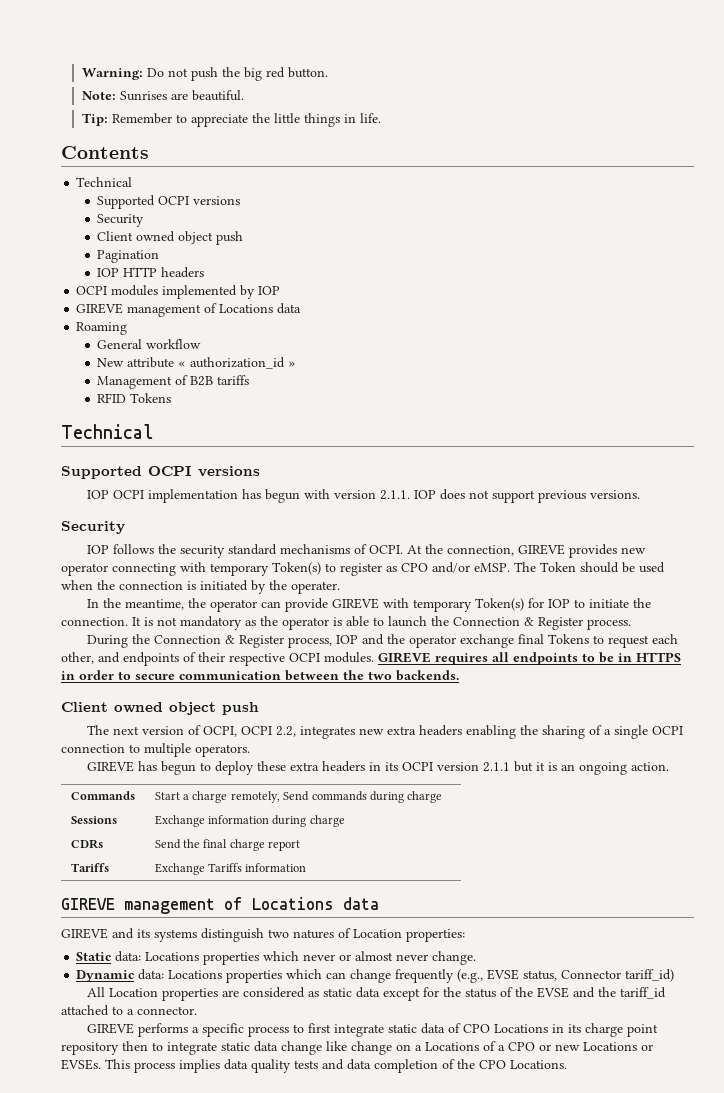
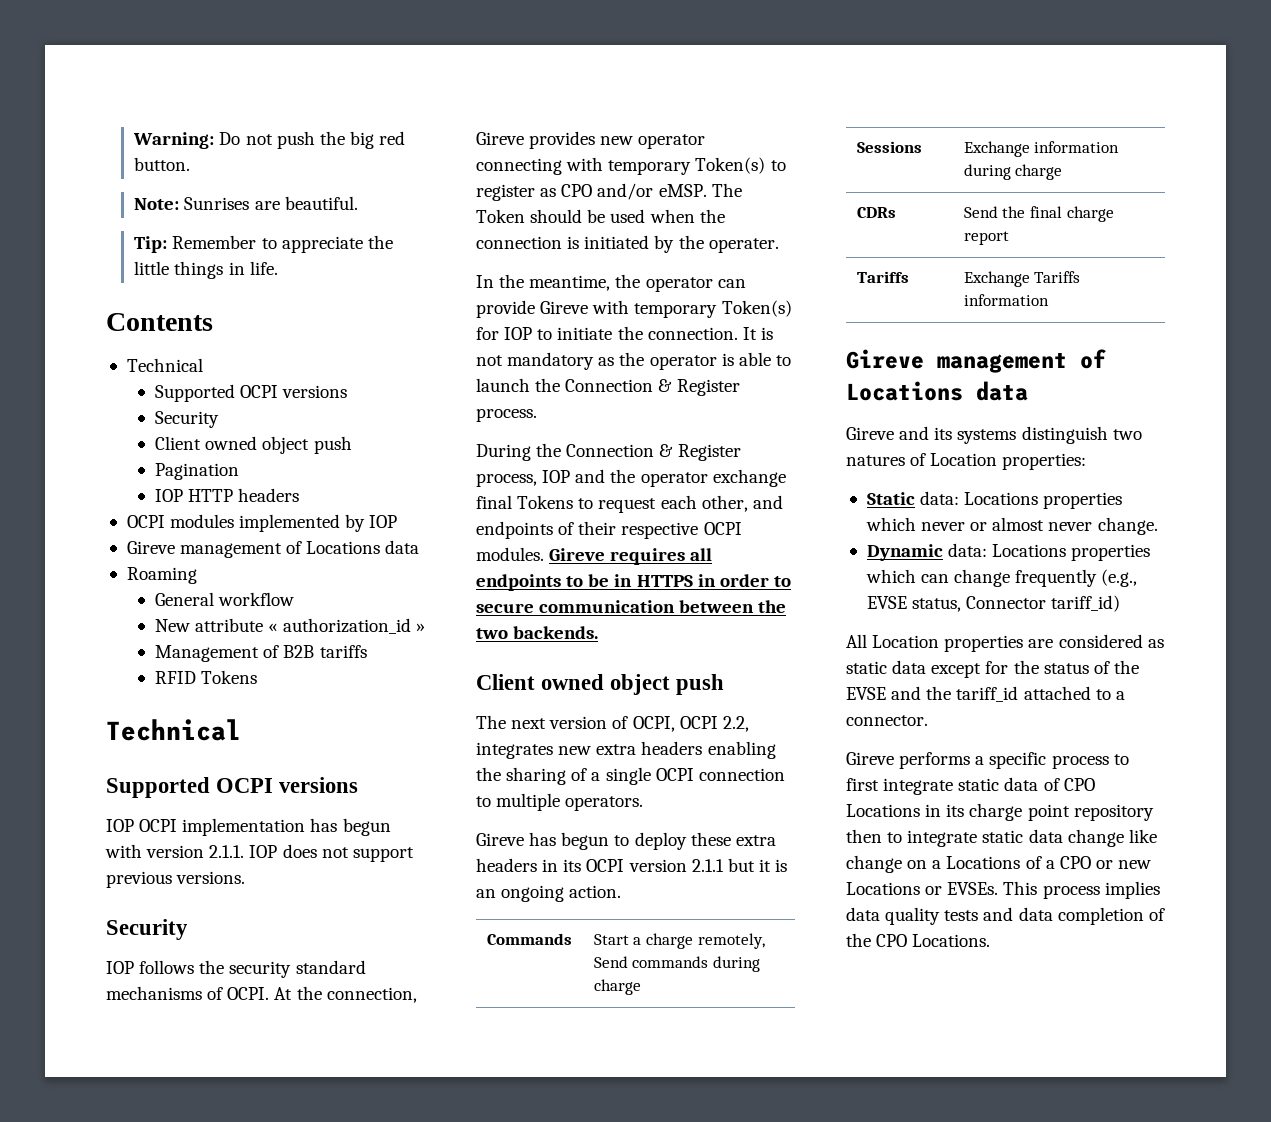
[76,303,124,314] GIREVE -> [126,541,175,554] Gireve
[518,544,566,555] GIREVE -> [476,132,524,145] Gireve
[332,598,380,609] GIREVE -> [540,301,589,314] Gireve
[378,652,431,663] GIREVE -> [549,548,606,561] Gireve
[87,761,135,772] GIREVE -> [476,833,524,846] Gireve
[61,897,379,914] [61,928,108,939] GIREVE management of Locations data // GIREVE -> [846,349,1106,373] [846,381,1028,401] [846,427,894,440] Gireve management of Locations data // Gireve
[87,1023,135,1034] GIREVE -> [846,752,894,765] Gireve

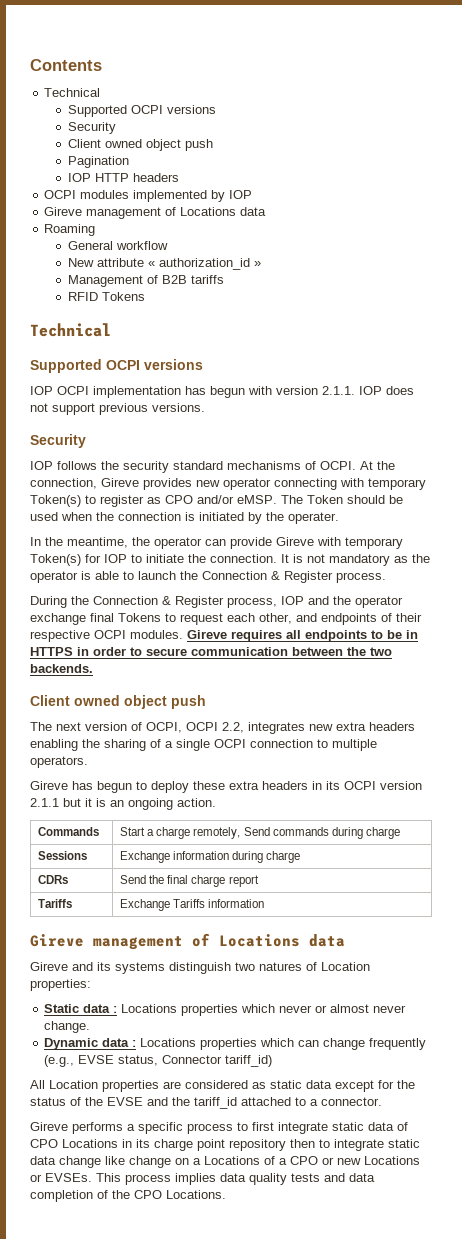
[133,131,406,149] [134,157,191,171] [134,196,358,210] [134,235,393,253] [134,261,278,279] Warning: Do not push the big red button. // Note: Sunrises are beautiful. // Tip: Remember to appreciate the little things in life. // -> (30, 65) none
[920,491,960,505] data: -> [83,1004,118,1013] data :
[948,543,988,557] data: -> [102,1038,137,1047] data :

